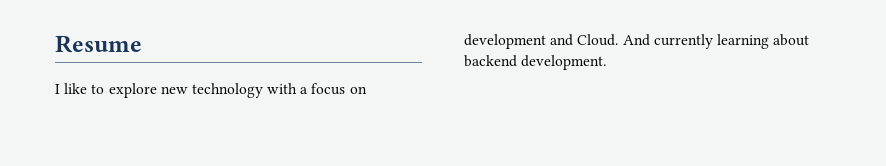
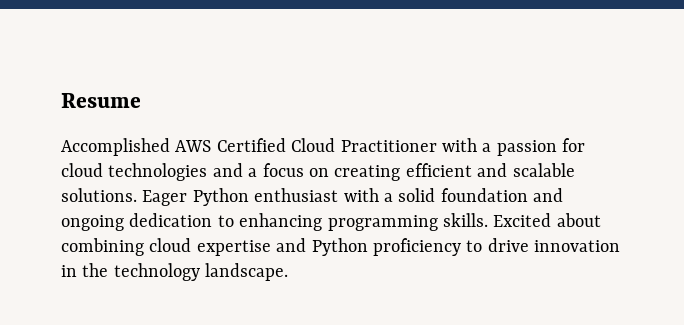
[55,83,367,98] [464,34,810,49] [464,55,607,70] I like to explore new technology with a focus on development and Cloud. And currently learning about backend development. -> [61,138,586,156] [61,163,575,181] [61,188,564,206] [61,213,601,231] [61,238,621,256] [61,263,289,281] Accomplished AWS Certified Cloud Practitioner with a passion for cloud technologies and a focus on creating efficient and scalable solutions. Eager Python enthusiast with a solid foundation and ongoing dedication to enhancing programming skills. Excited about combining cloud expertise and Python proficiency to drive innovation in the technology landscape.

